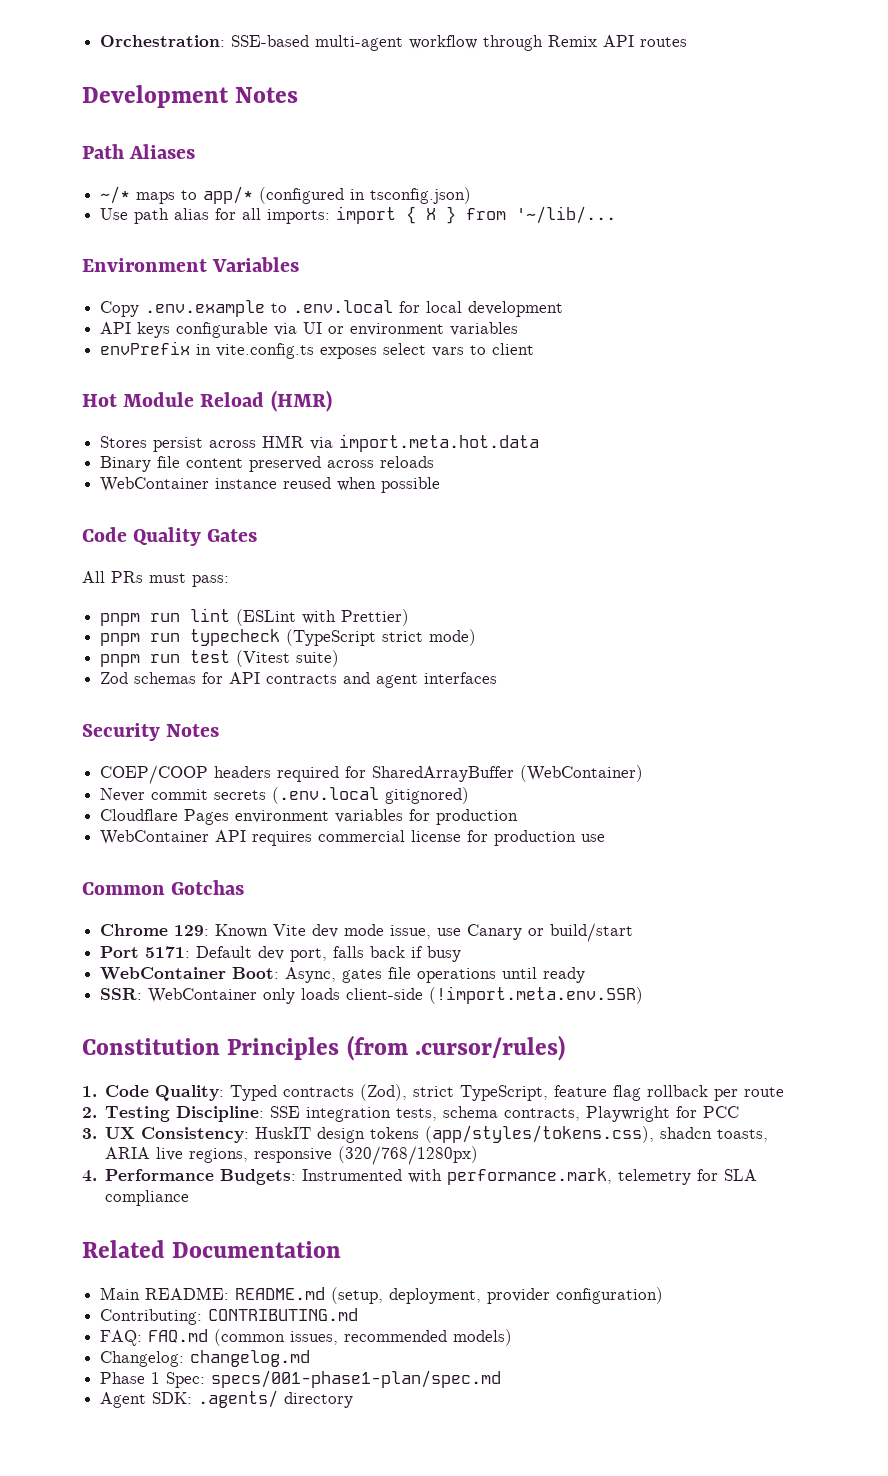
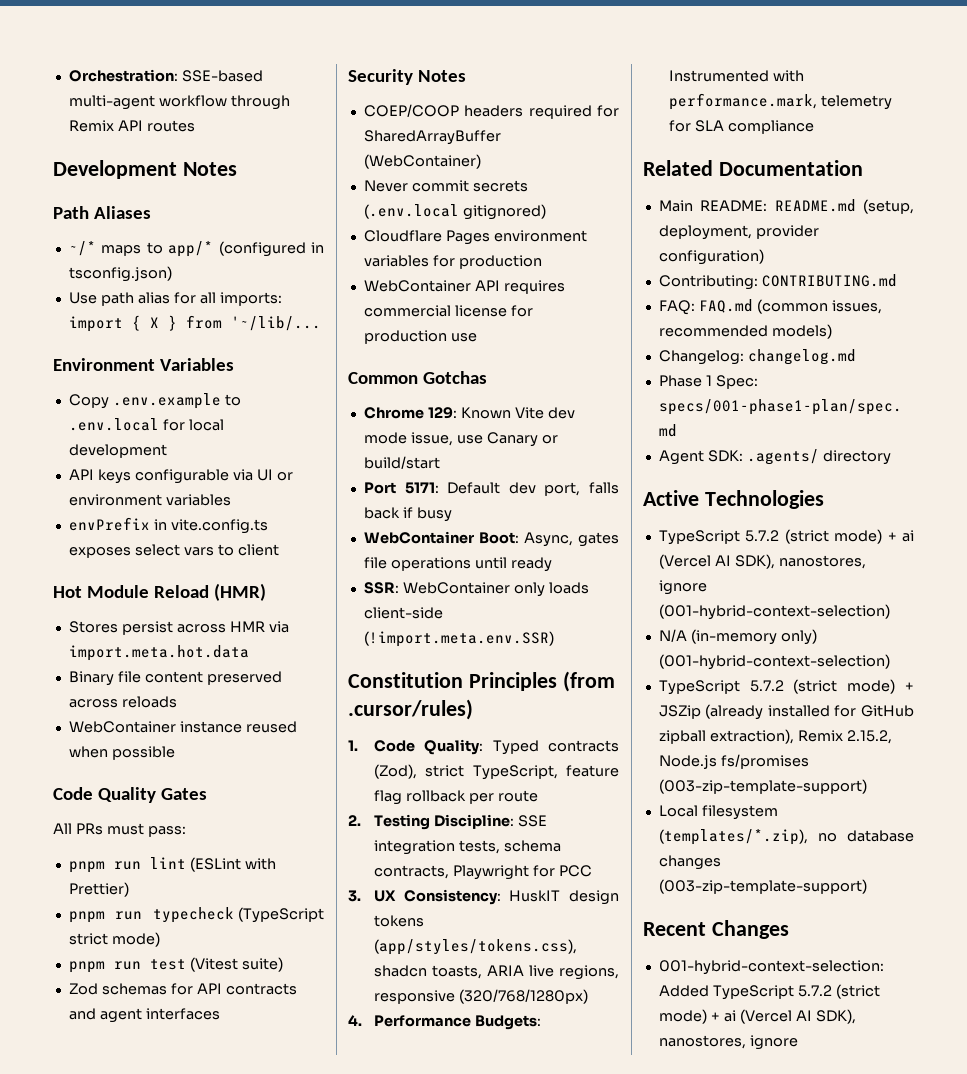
(354, 1400) none -> [643,490,824,509] [658,529,914,545] [658,554,866,569] [658,580,707,595] [658,604,890,620] [658,629,817,645] [658,654,890,670] [658,679,914,695] [658,704,914,720] [658,729,892,744] [658,754,809,769] [658,779,867,794] [658,805,778,820] [658,829,914,845] [658,855,721,870] [658,879,867,894] [643,920,789,939] [658,960,884,975] [658,984,880,1000] [658,1009,856,1024] [658,1035,798,1050] // Active Technologies // TypeScript 5.7.2 (strict mode) + ai (Vercel AI SDK), nanostores, ignore (001-hybrid-context-selection) // N/A (in-memory only) (001-hybrid-context-selection) // TypeScript 5.7.2 (strict mode) + JSZip (already installed for GitHub zipball extraction), Remix 2.15.2, Node.js fs/promises (003-zip-template-support) // Local filesystem (templates/*.zip), no database changes (003-zip-template-support) // Recent Changes // 001-hybrid-context-selection: Added TypeScript 5.7.2 (strict mode) + ai (Vercel AI SDK), nanostores, ignore

